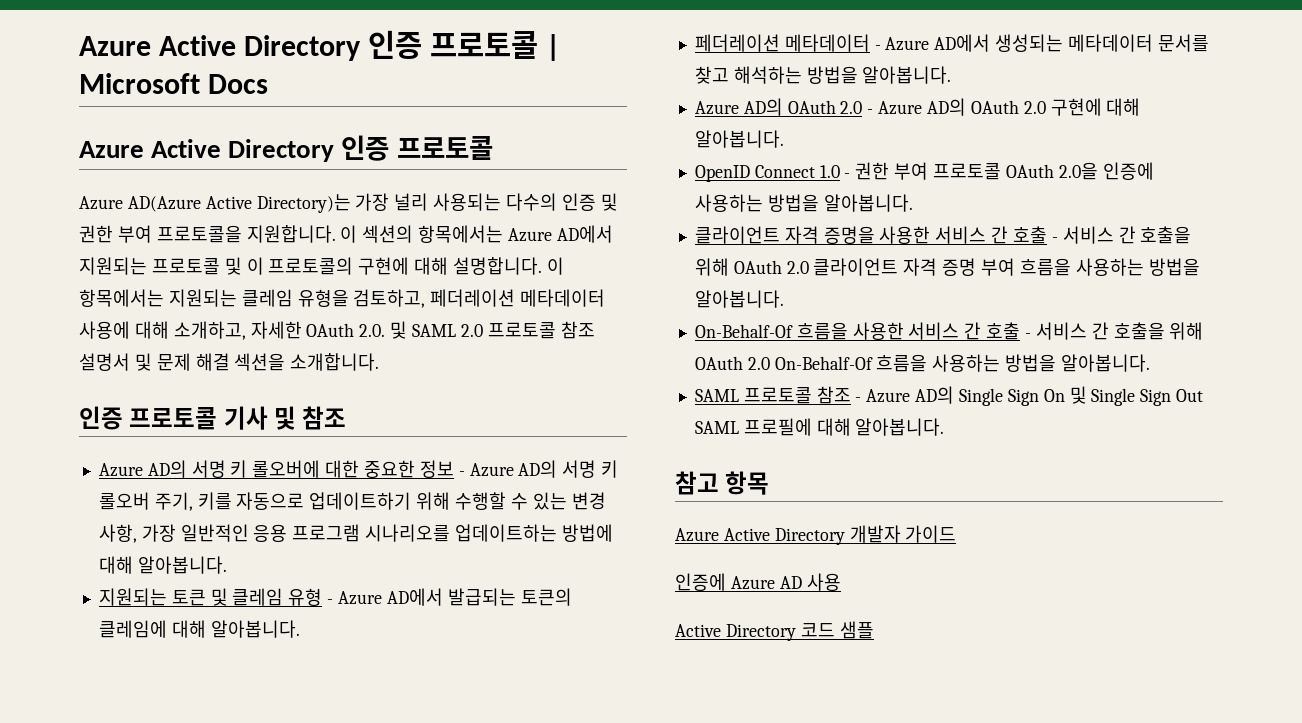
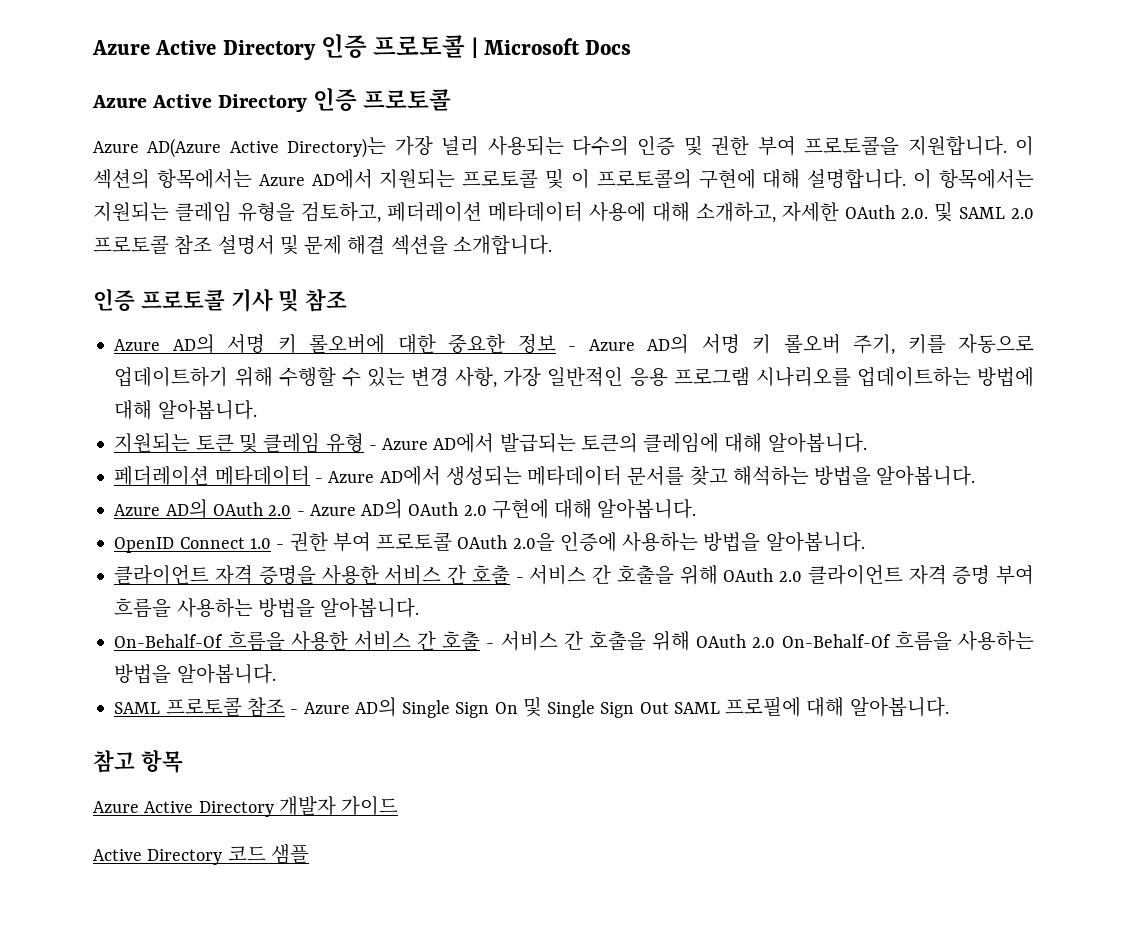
[675,573,841,591] // 인증에 Azure AD 사용 -> (399, 806) none

